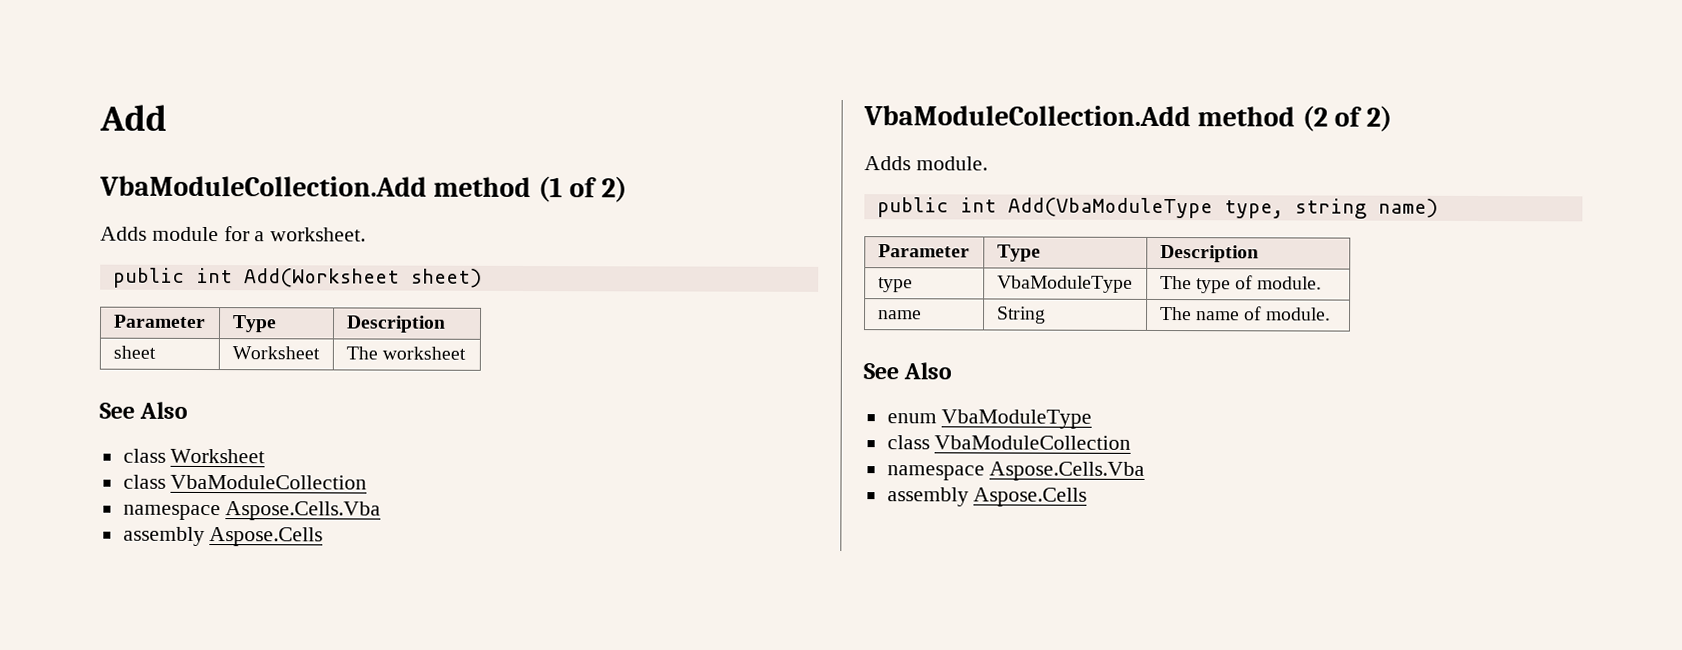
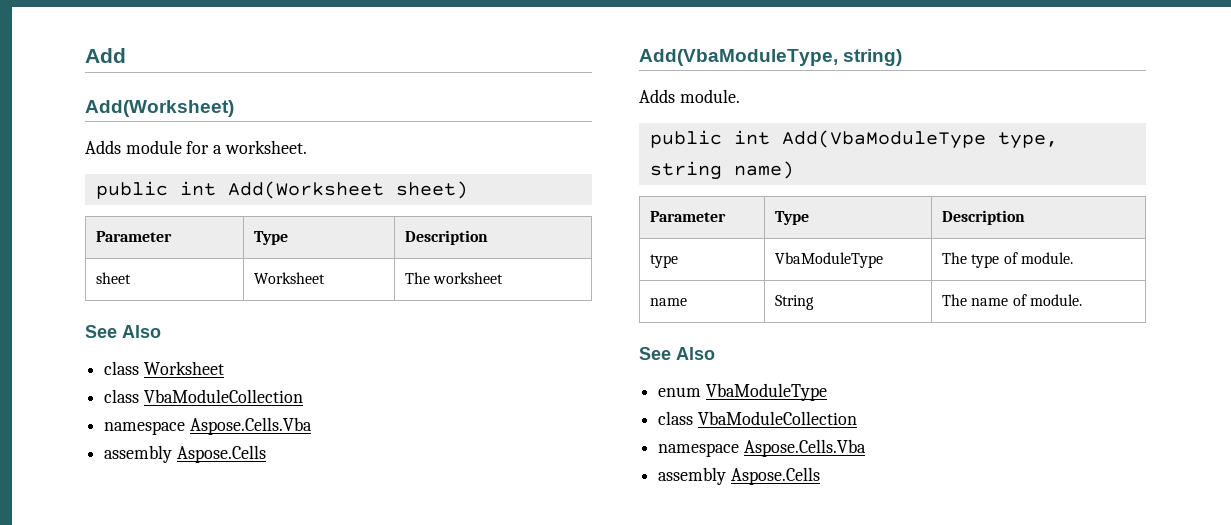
[99,175,627,203] VbaModuleCollection.Add method (1 of 2) -> [85,100,234,117] Add(Worksheet)
[863,105,1392,132] VbaModuleCollection.Add method (2 of 2) -> [639,49,903,66] Add(VbaModuleType, string)

